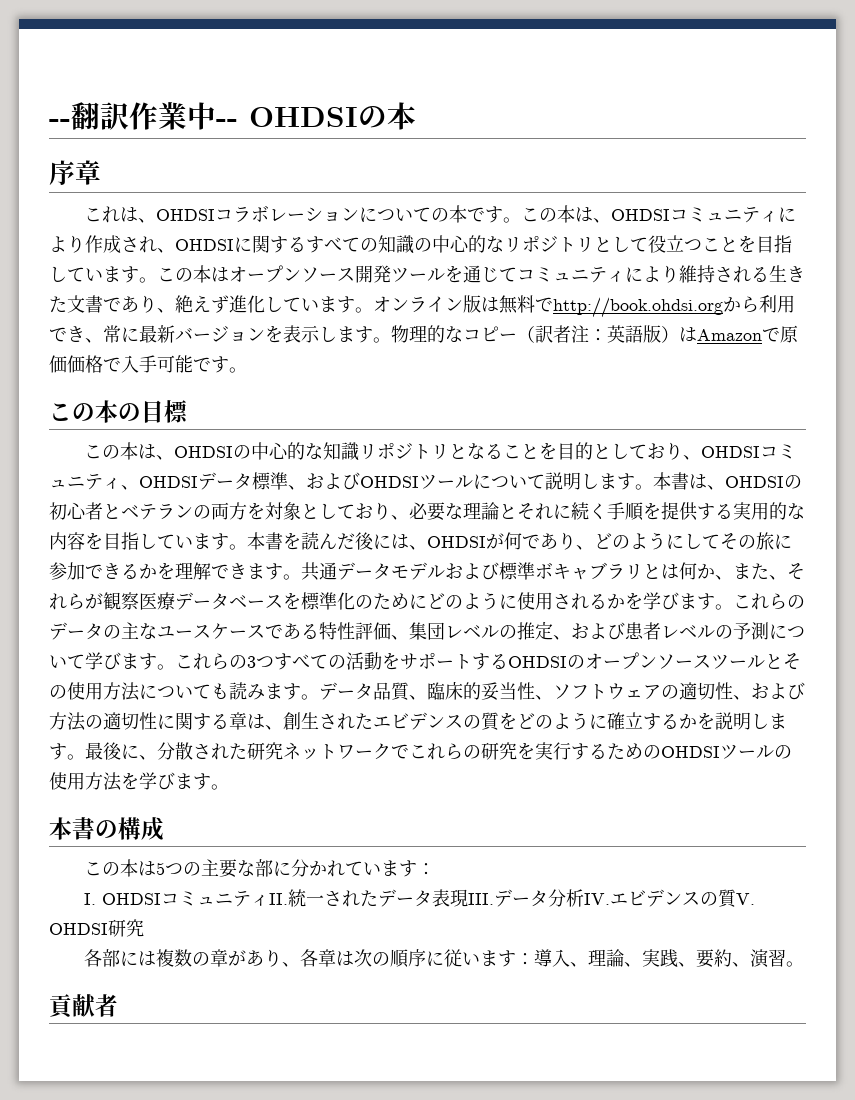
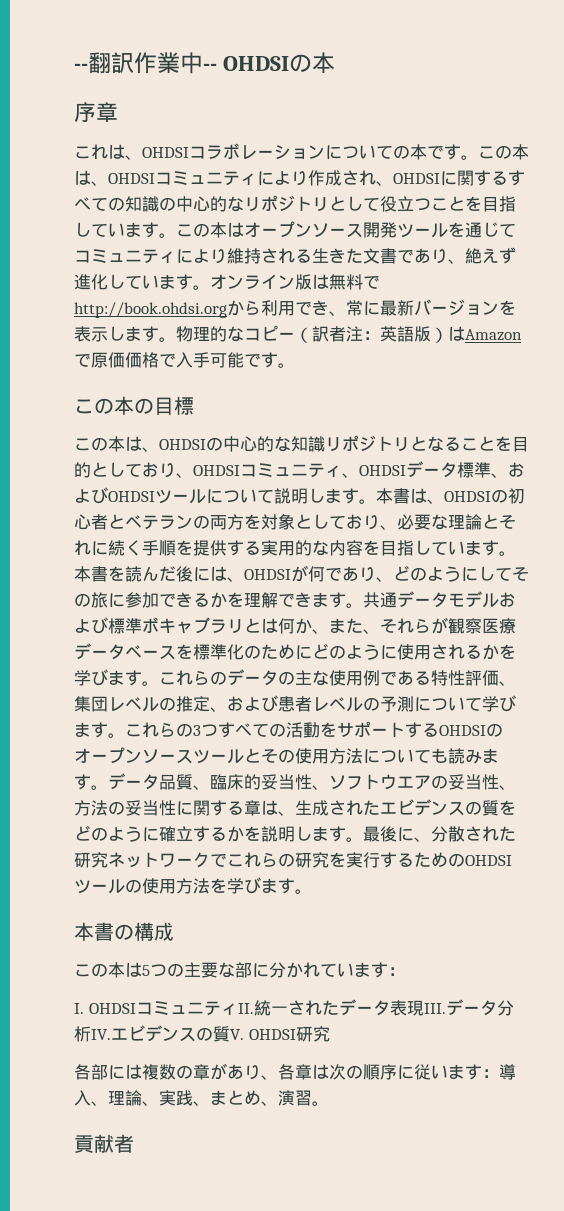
[157,623,265,639] ユースケース -> [329,670,380,686] 使用例
[625,682,805,700] [49,712,139,731] ェアの適切性、および方法の適切 -> [397,774,516,790] [74,800,159,816] エアの妥当性、方法の妥当
[283,712,319,730] 創生 -> [295,800,329,816] 生成
[695,949,732,968] 要約 -> [210,1090,261,1105] まとめ

